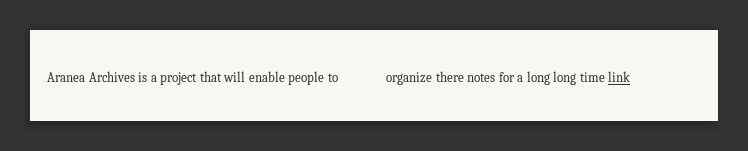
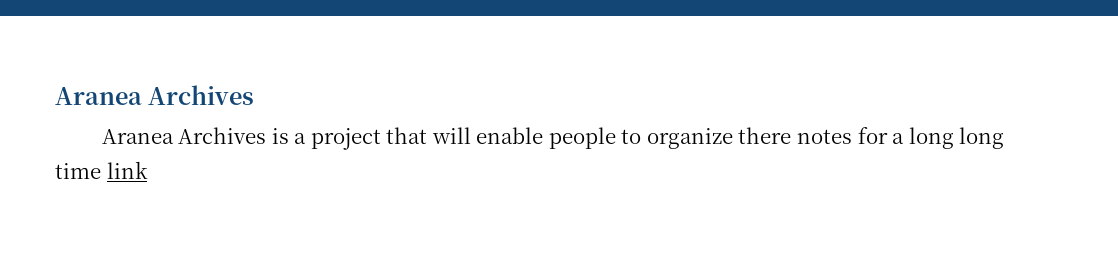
[47,71,135,82] Aranea Archives -> [55,85,255,105] [101,127,267,144] Aranea Archives // Aranea Archives

